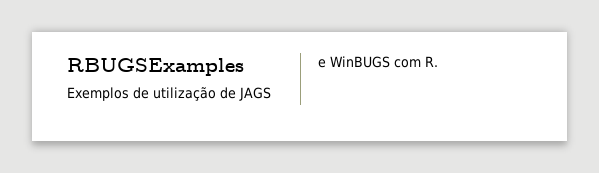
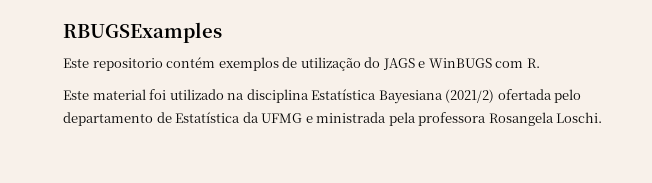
[67,87,129,101] Exemplos -> [63,57,279,71] Este repositorio contém exemplos
[220,87,236,99] de -> [364,57,381,68] do
(438, 61) none -> [63,89,582,104] [63,112,603,126] // Este material foi utilizado na disciplina Estatística Bayesiana (2021/2) ofertada pelo departamento de Estatística da UFMG e ministrada pela professora Rosangela Loschi.

